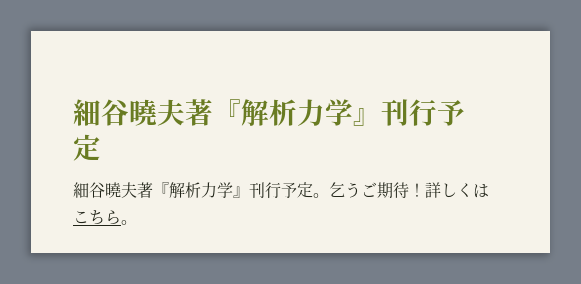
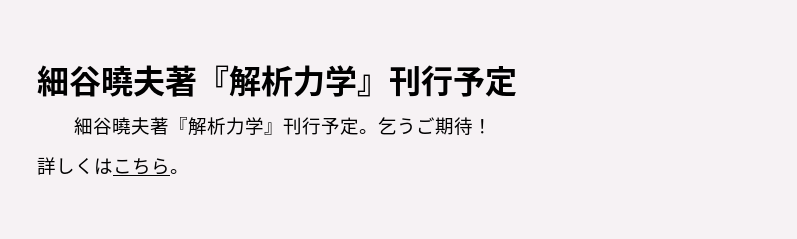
(425, 190) none -> (492, 126) //

